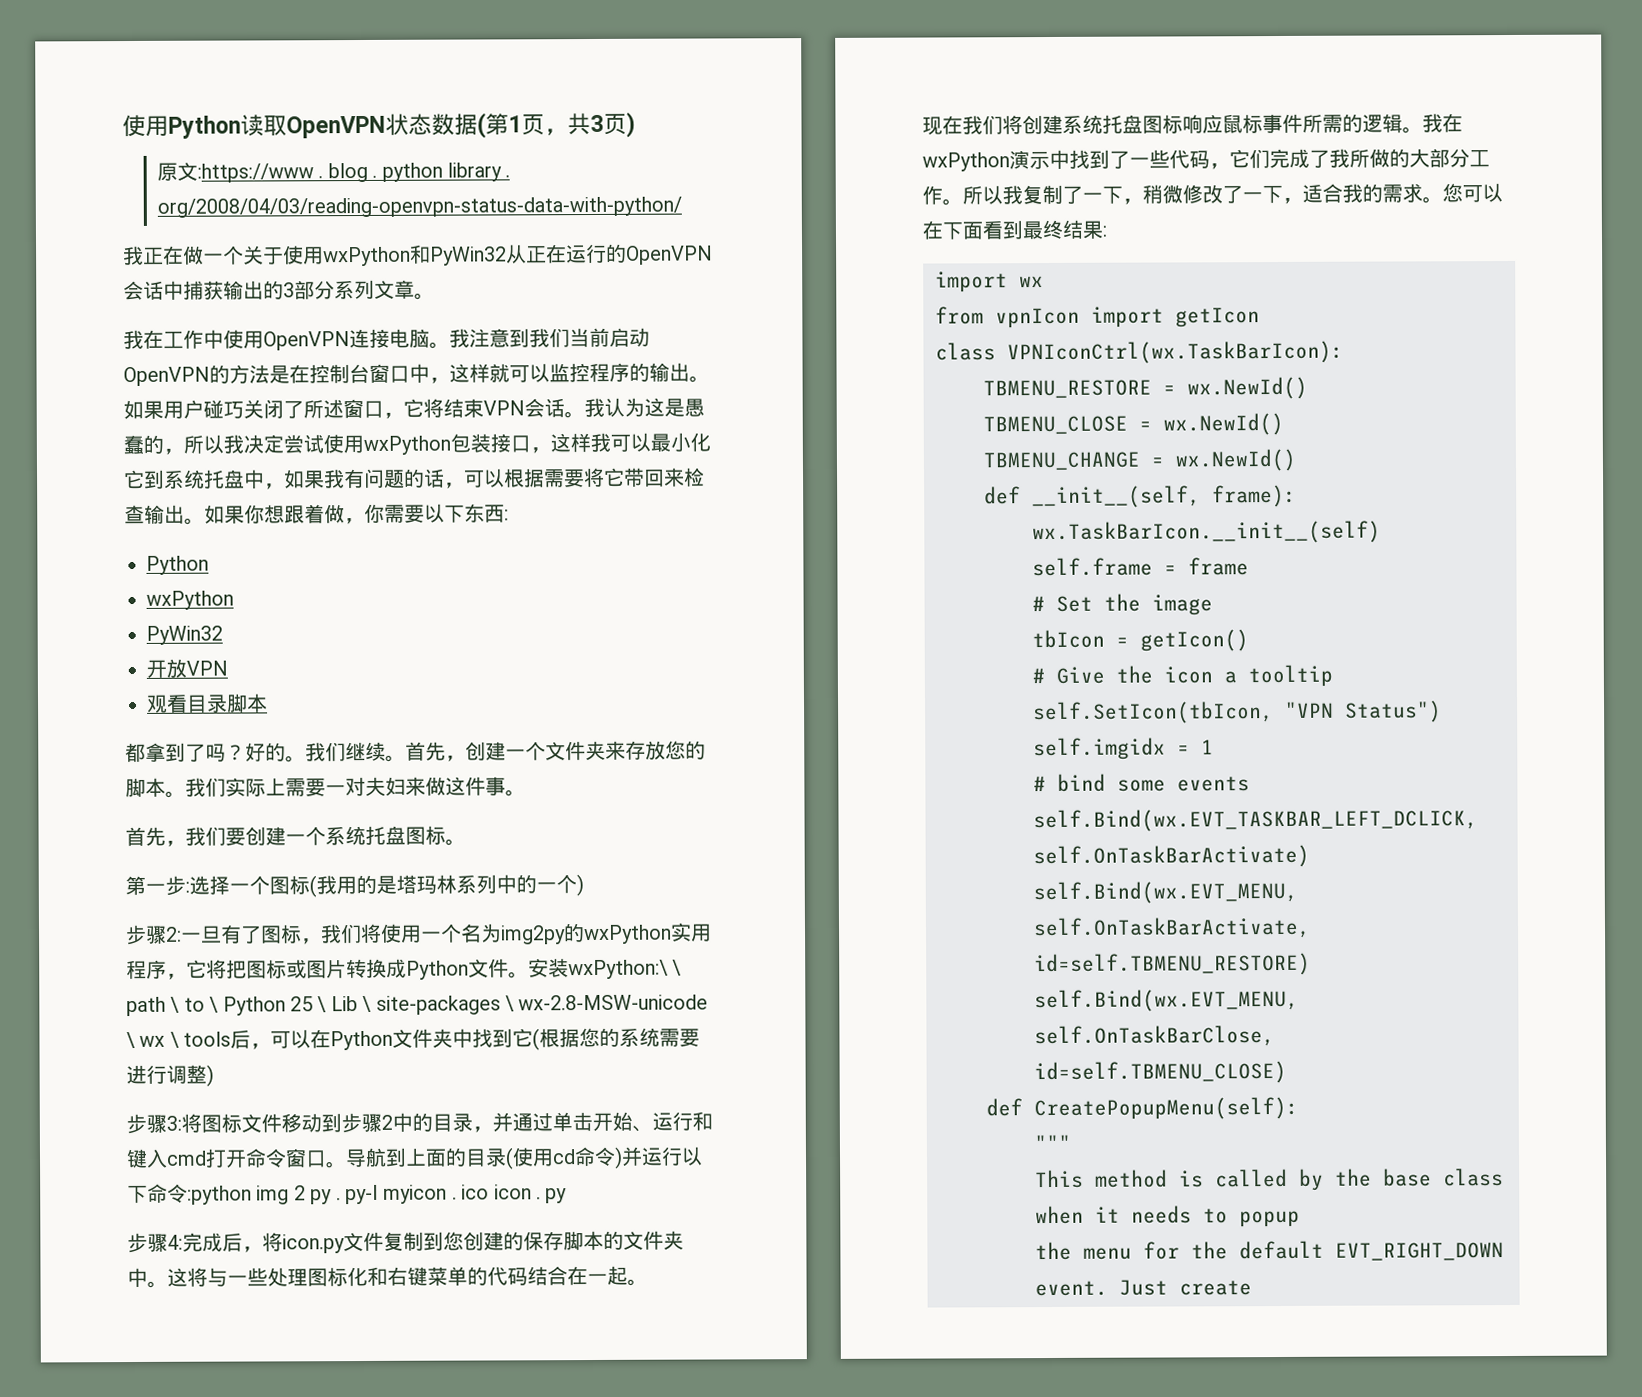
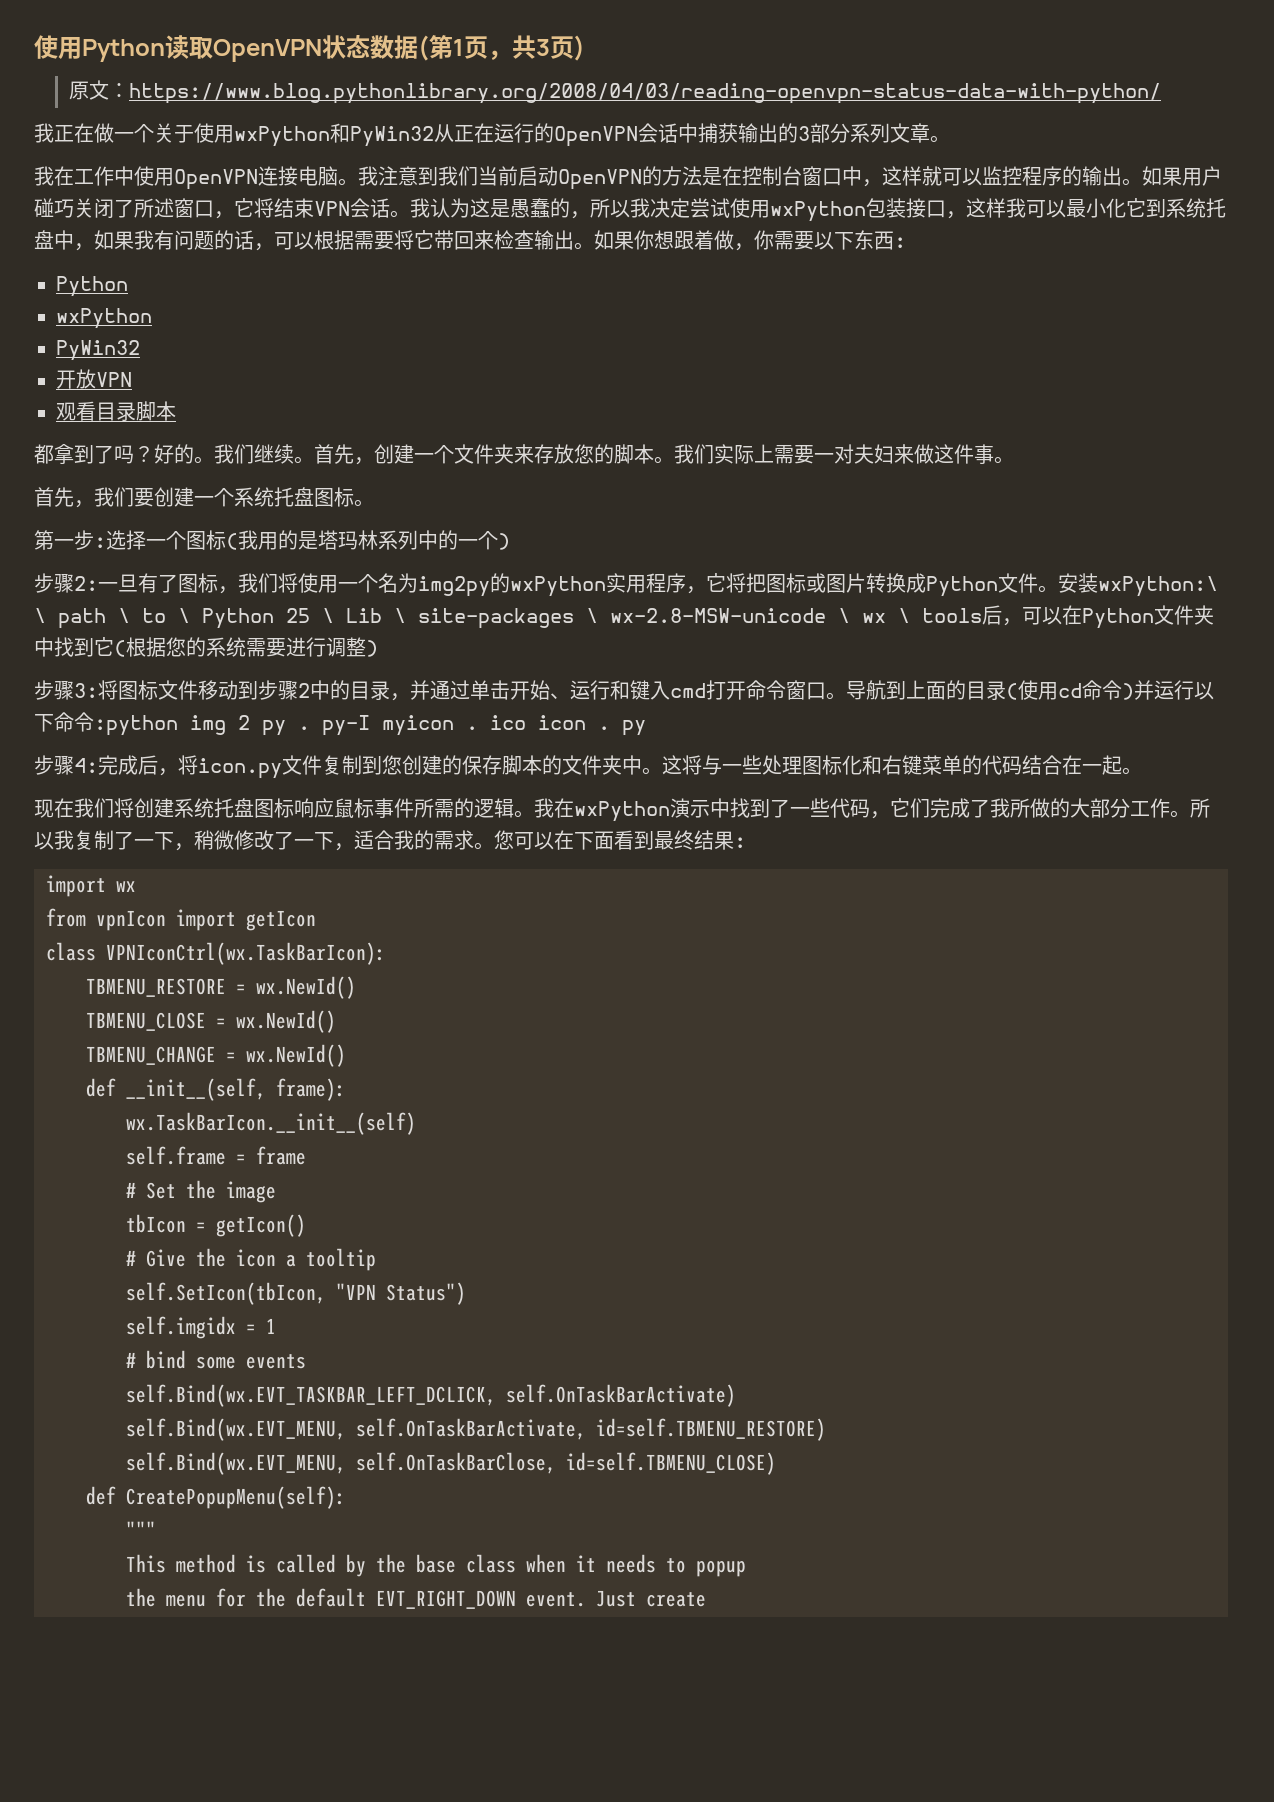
[197,162,511,183] [157,196,683,218] :https://www . blog . python library . org/2008/04/03/reading-openvpn-status-data-with-python/ -> [108,83,1161,104] ：https://www.blog.pythonlibrary.org/2008/04/03/reading-openvpn-status-data-with-python/

